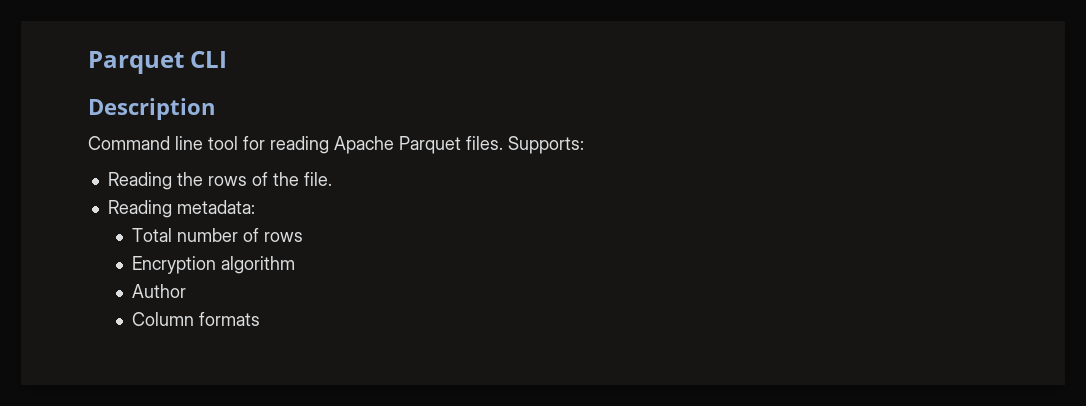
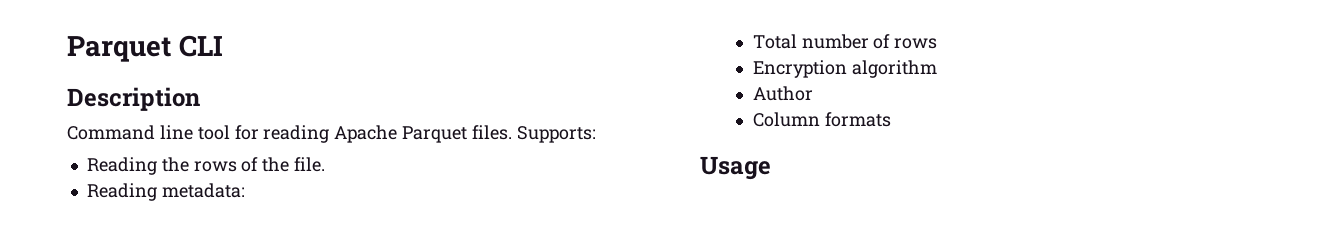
(261, 319) none -> [700,156,771,180] // Usage

